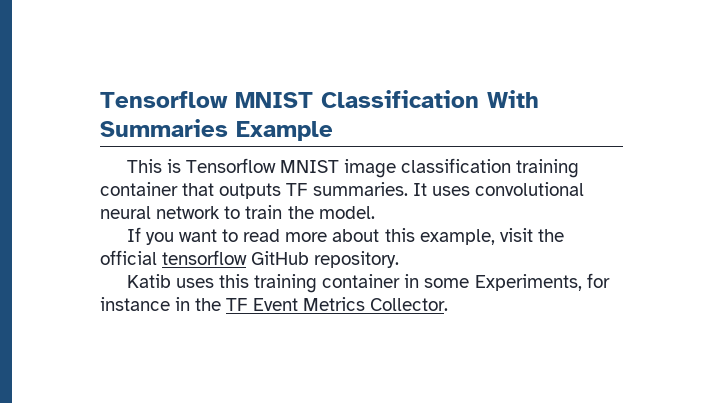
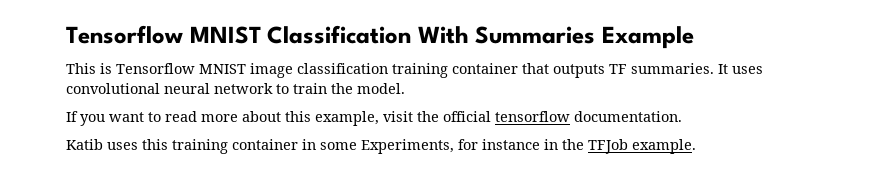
[251,251,400,268] GitHub repository. -> [574,111,682,122] documentation.
[226,297,448,311] TF Event Metrics Collector. -> [588,139,696,154] TFJob example.

